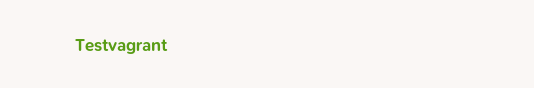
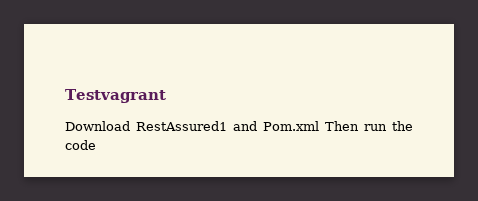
(168, 46) none -> [65,121,413,131] [65,140,96,150] // Download RestAssured1 and Pom.xml Then run the code

